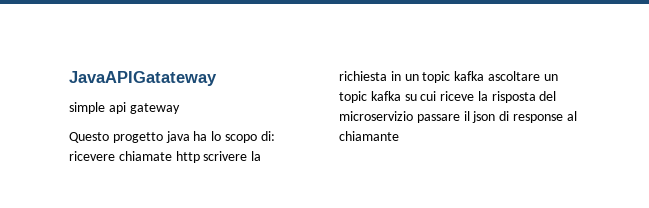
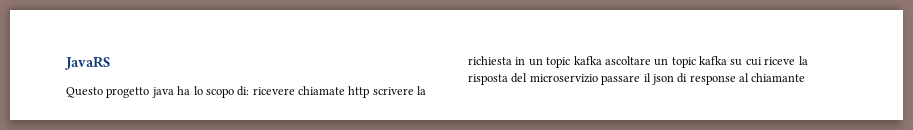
[69,71,217,86] [69,102,180,114] JavaAPIGatateway // simple api gateway -> [64,56,110,70] JavaRS

